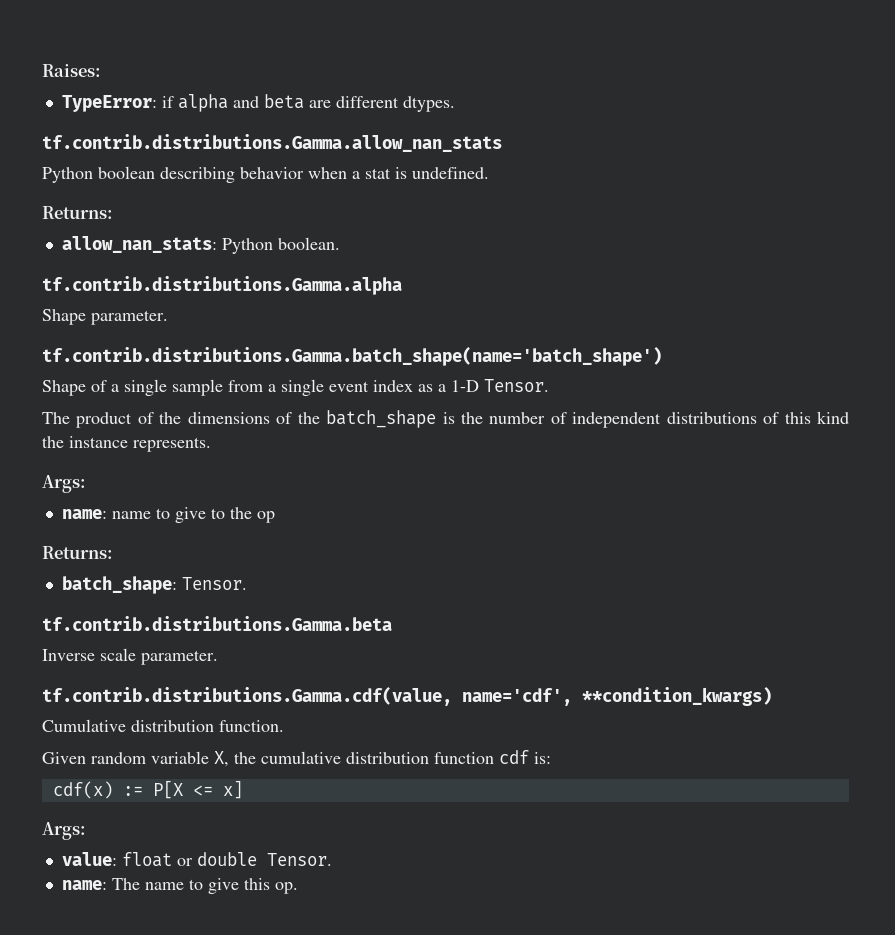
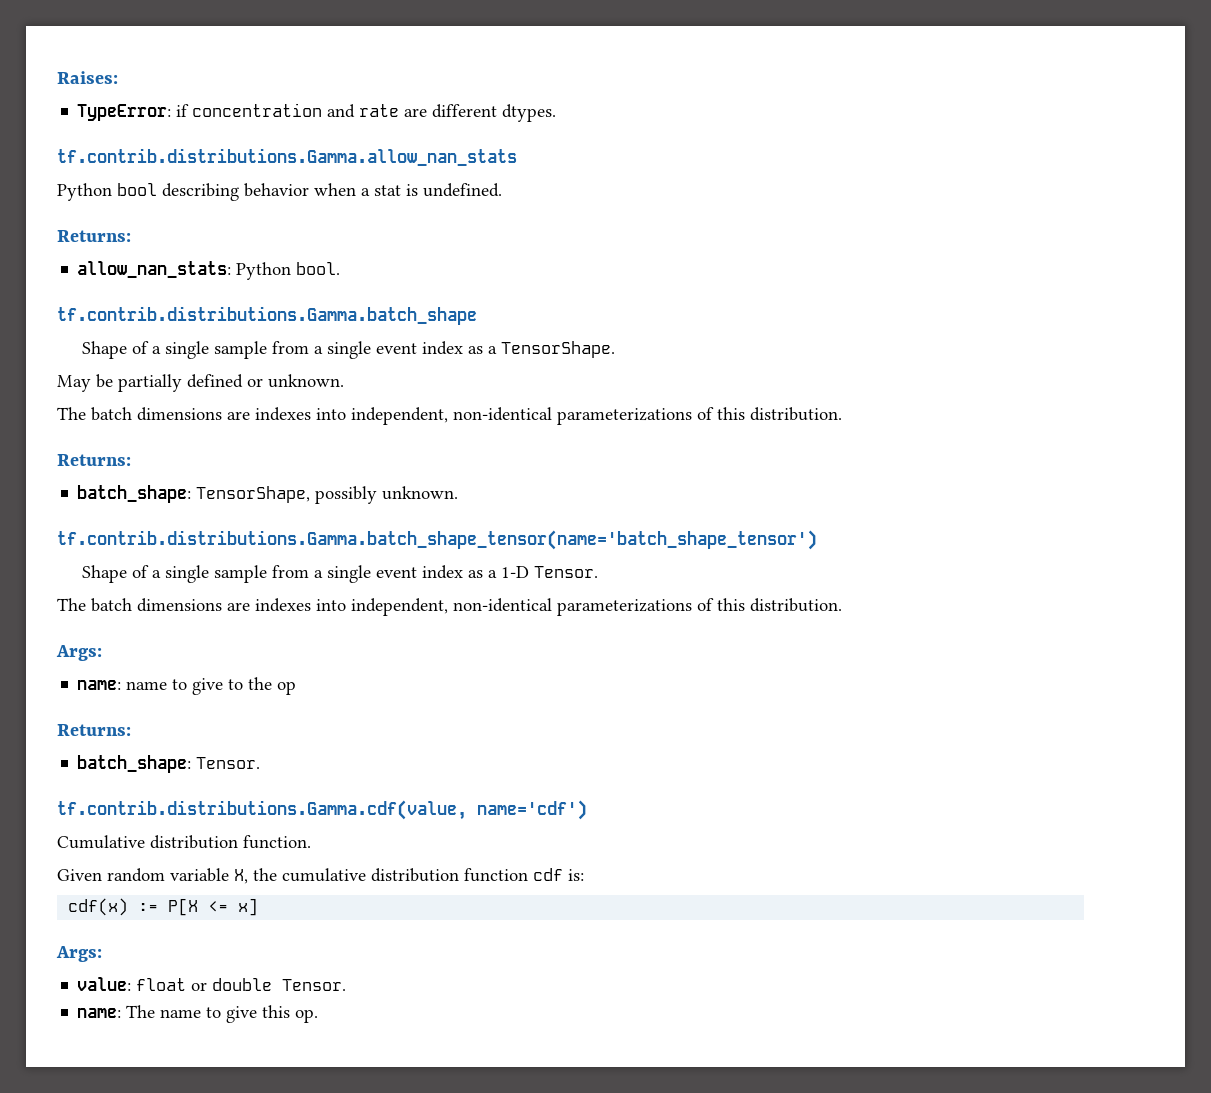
[177,94,304,112] alpha and beta -> [192,103,400,118] concentration and rate
[98,166,155,179] boolean -> [117,183,157,196] bool
[277,237,340,250] [42,276,402,295] [42,309,168,325] [42,347,662,366] boolean. // tf.contrib.distributions.Gamma.alpha // Shape parameter. // tf.contrib.distributions.Gamma.batch_shape(name='batch_shape') -> [296,262,341,275] [57,306,477,325] [81,341,615,359] [57,374,344,392] [57,407,842,425] [57,454,131,466] [77,485,459,504] [57,530,817,550] bool. // tf.contrib.distributions.Gamma.batch_shape // Shape of a single sample from a single event index as a TensorShape. // May be partially defined or unknown. // The batch dimensions are indexes into independent, non-identical parameterizations of this distribution. // Returns: // batch_shape: TensorShape, possibly unknown. // tf.contrib.distributions.Gamma.batch_shape_tensor(name='batch_shape_tensor')
[76,410,849,428] [42,436,211,452] product of the dimensions of the batch_shape is the number of independent distributions of this kind the instance represents. -> [91,598,842,616] batch dimensions are indexes into independent, non-identical parameterizations of this distribution.
[42,616,392,631] [42,648,218,665] // tf.contrib.distributions.Gamma.beta // Inverse scale parameter. -> (261, 763) none
[462,687,772,706] name='cdf', **condition_kwargs) -> [477,800,587,820] name='cdf')

